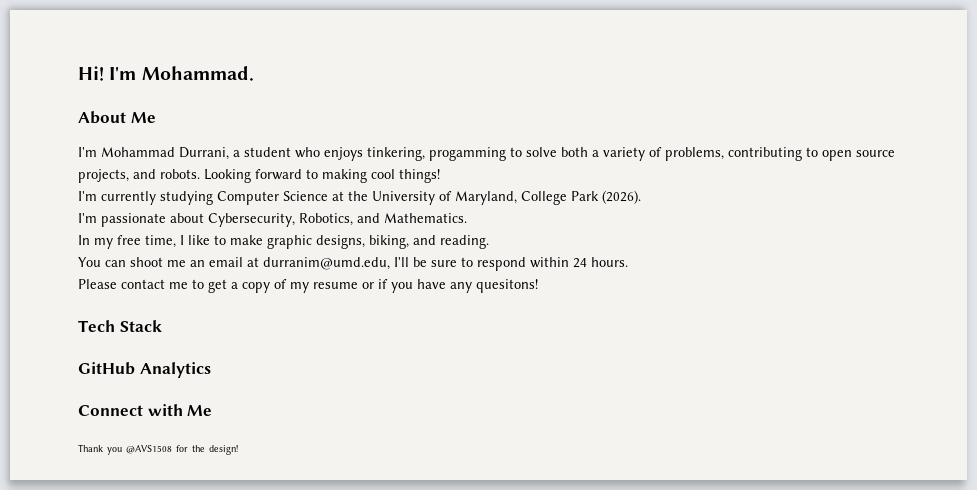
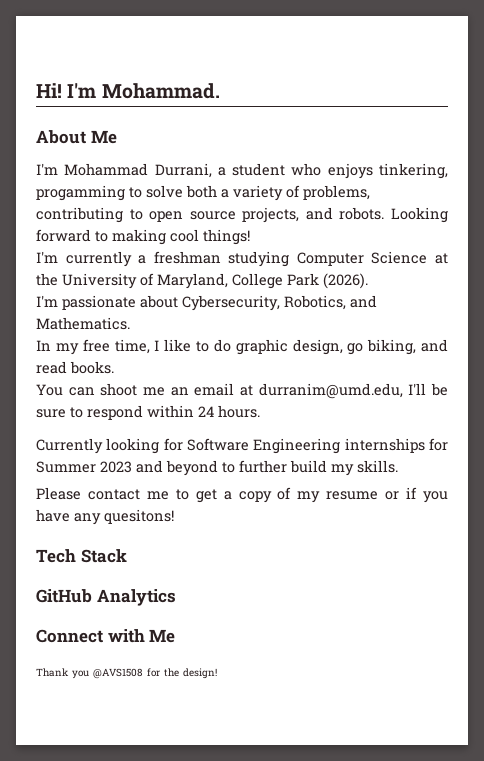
(156, 198) none -> [138,251,221,264] a freshman
[230,235,489,249] make graphic designs, biking, and reading. -> [213,339,448,355] [36,361,114,374] do graphic design, go biking, and read books.
(628, 262) none -> [36,438,448,454] [36,460,398,476] // Currently looking for Software Engineering internships for Summer 2023 and beyond to further build my skills.

